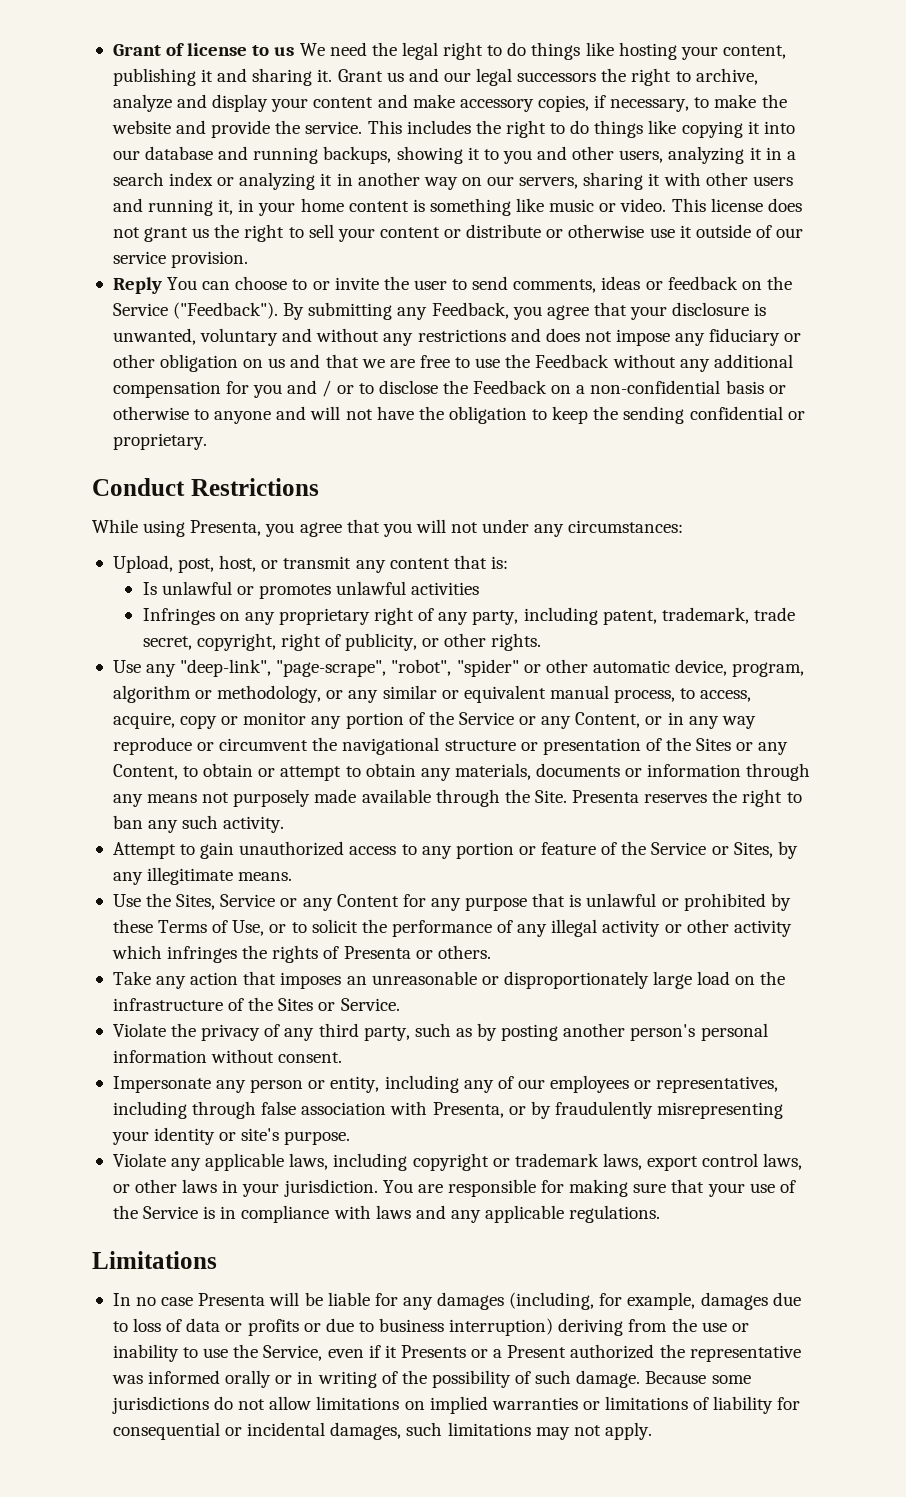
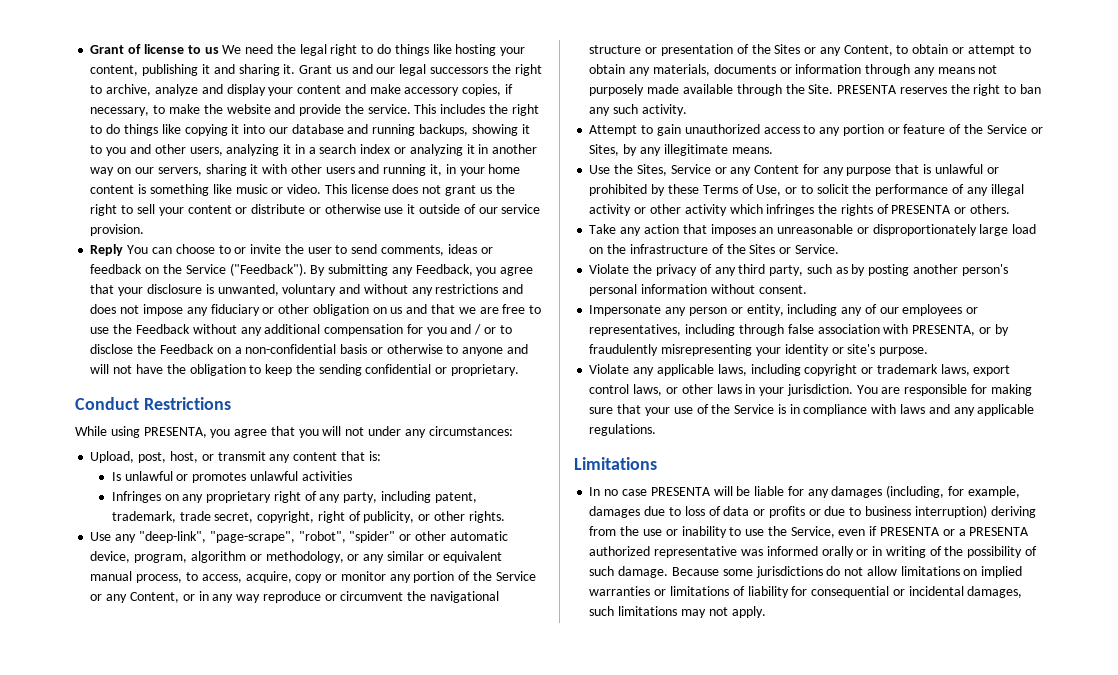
[190,520,262,536] Presenta, -> [143,427,207,438] PRESENTA,
[572,790,640,803] Presenta -> [837,85,898,94] PRESENTA
[343,946,411,959] Presenta -> [891,205,952,214] PRESENTA
[432,1102,504,1118] Presenta, -> [912,325,976,336] PRESENTA,
[198,1293,266,1306] Presenta -> [650,487,711,496] PRESENTA
[384,1344,685,1359] it Presents or a Present authorized the -> [879,527,1030,536] [589,546,651,556] PRESENTA or a PRESENTA authorized

